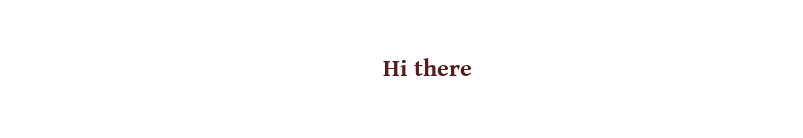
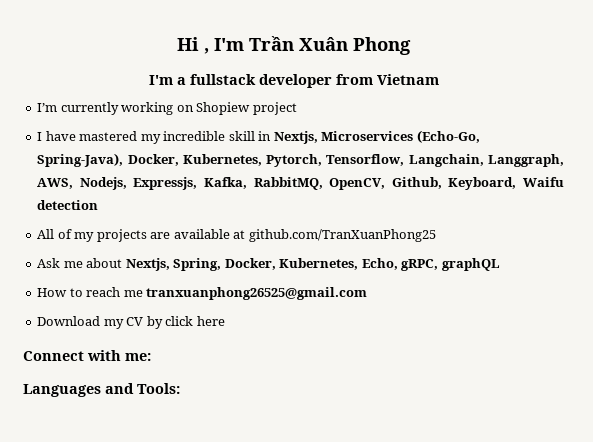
[413,58,472,76] there -> [204,36,411,55] [148,74,439,88] [37,102,297,115] [37,130,480,144] [37,153,564,167] [37,177,565,190] [37,200,99,210] [37,229,436,242] [37,258,500,271] [37,287,368,300] [37,316,225,329] [23,350,151,361] [23,383,180,397] , I'm Trần Xuân Phong // I'm a fullstack developer from Vietnam // I’m currently working on Shopiew project // I have mastered my incredible skill in Nextjs, Microservices (Echo-Go, Spring-Java), Docker, Kubernetes, Pytorch, Tensorflow, Langchain, Langgraph, AWS, Nodejs, Expressjs, Kafka, RabbitMQ, OpenCV, Github, Keyboard, Waifu detection // All of my projects are available at github.com/TranXuanPhong25 // Ask me about Nextjs, Spring, Docker, Kubernetes, Echo, gRPC, graphQL // How to reach me tranxuanphong26525@gmail.com // Download my CV by click here // Connect with me: // Languages and Tools:

